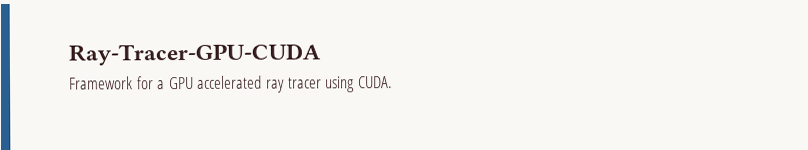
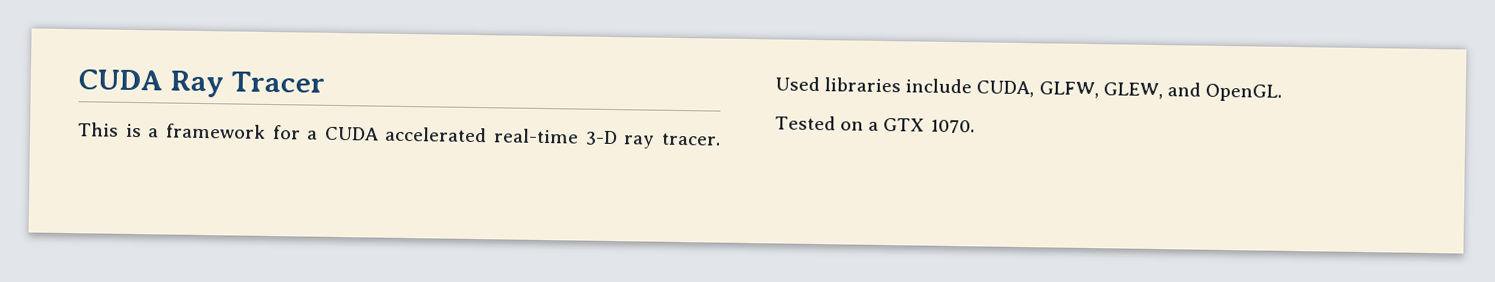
[68,43,321,66] [69,75,393,93] Ray-Tracer-GPU-CUDA // Framework for a GPU accelerated ray tracer using CUDA. -> [78,69,325,98] [77,122,722,149] [775,76,1282,102] [775,115,975,134] CUDA Ray Tracer // This is a framework for a CUDA accelerated real-time 3-D ray tracer. Used libraries include CUDA, GLFW, GLEW, and OpenGL. // Tested on a GTX 1070.

